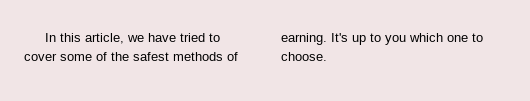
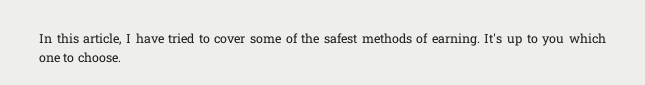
[126,35,144,42] we -> [125,34,131,43] I

